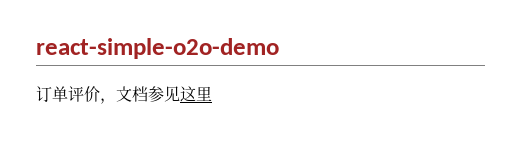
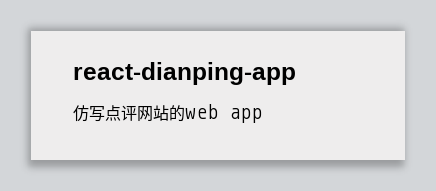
[36,38,279,59] [36,86,212,104] react-simple-o2o-demo // 订单评价，文档参见这里 -> [73,62,296,85] [73,104,262,123] react-dianping-app // 仿写点评网站的web app

